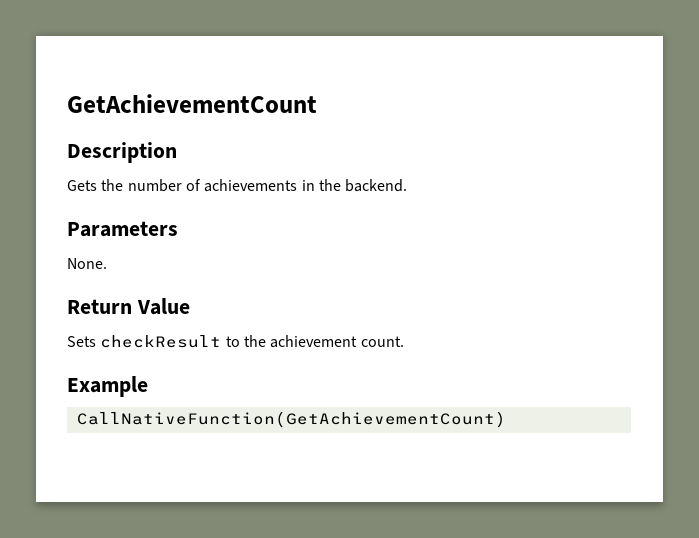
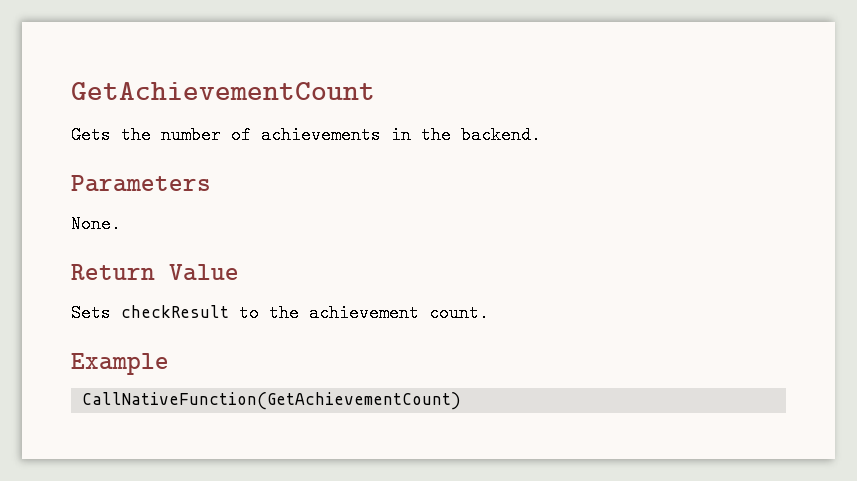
[67,142,177,163] // Description -> (375, 91) none

